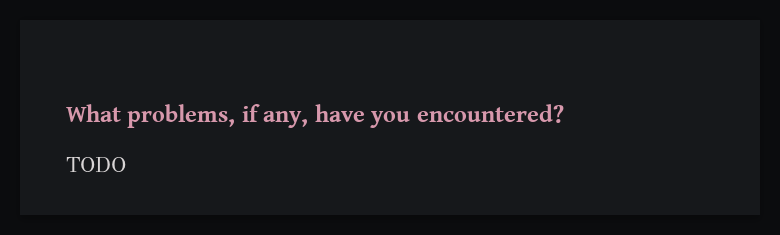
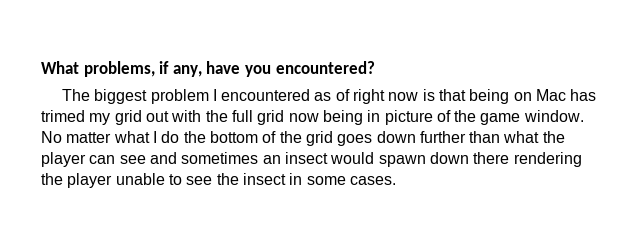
[66,156,126,173] TODO -> [61,89,597,104] [41,110,584,125] [41,131,565,146] [41,152,582,167] [41,173,396,188] The biggest problem I encountered as of right now is that being on Mac has trimed my grid out with the full grid now being in picture of the game window. No matter what I do the bottom of the grid goes down further than what the player can see and sometimes an insect would spawn down there rendering the player unable to see the insect in some cases.

